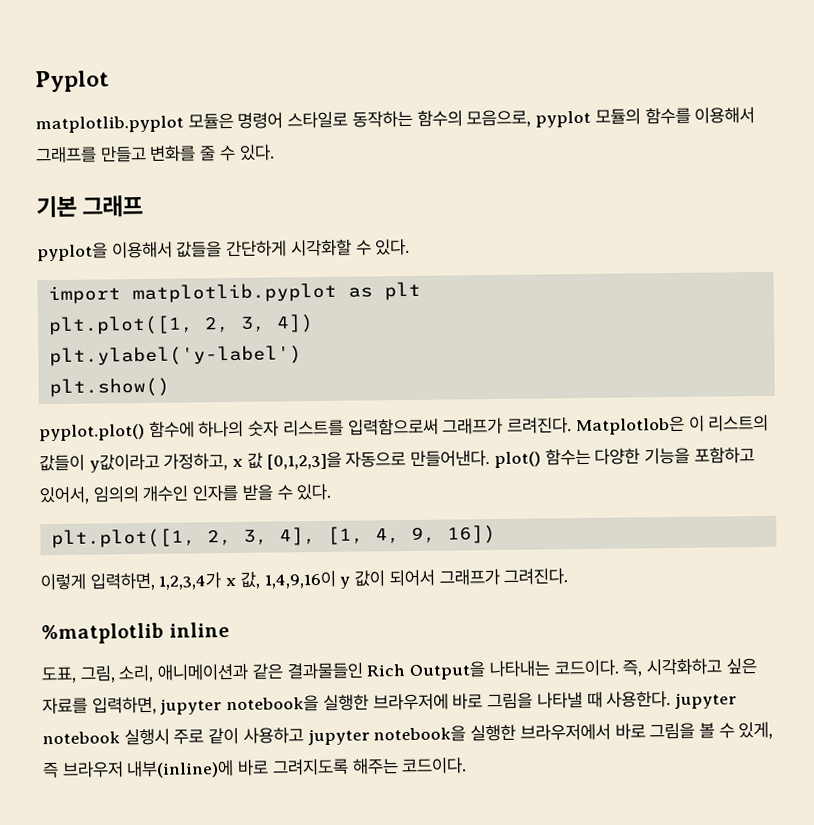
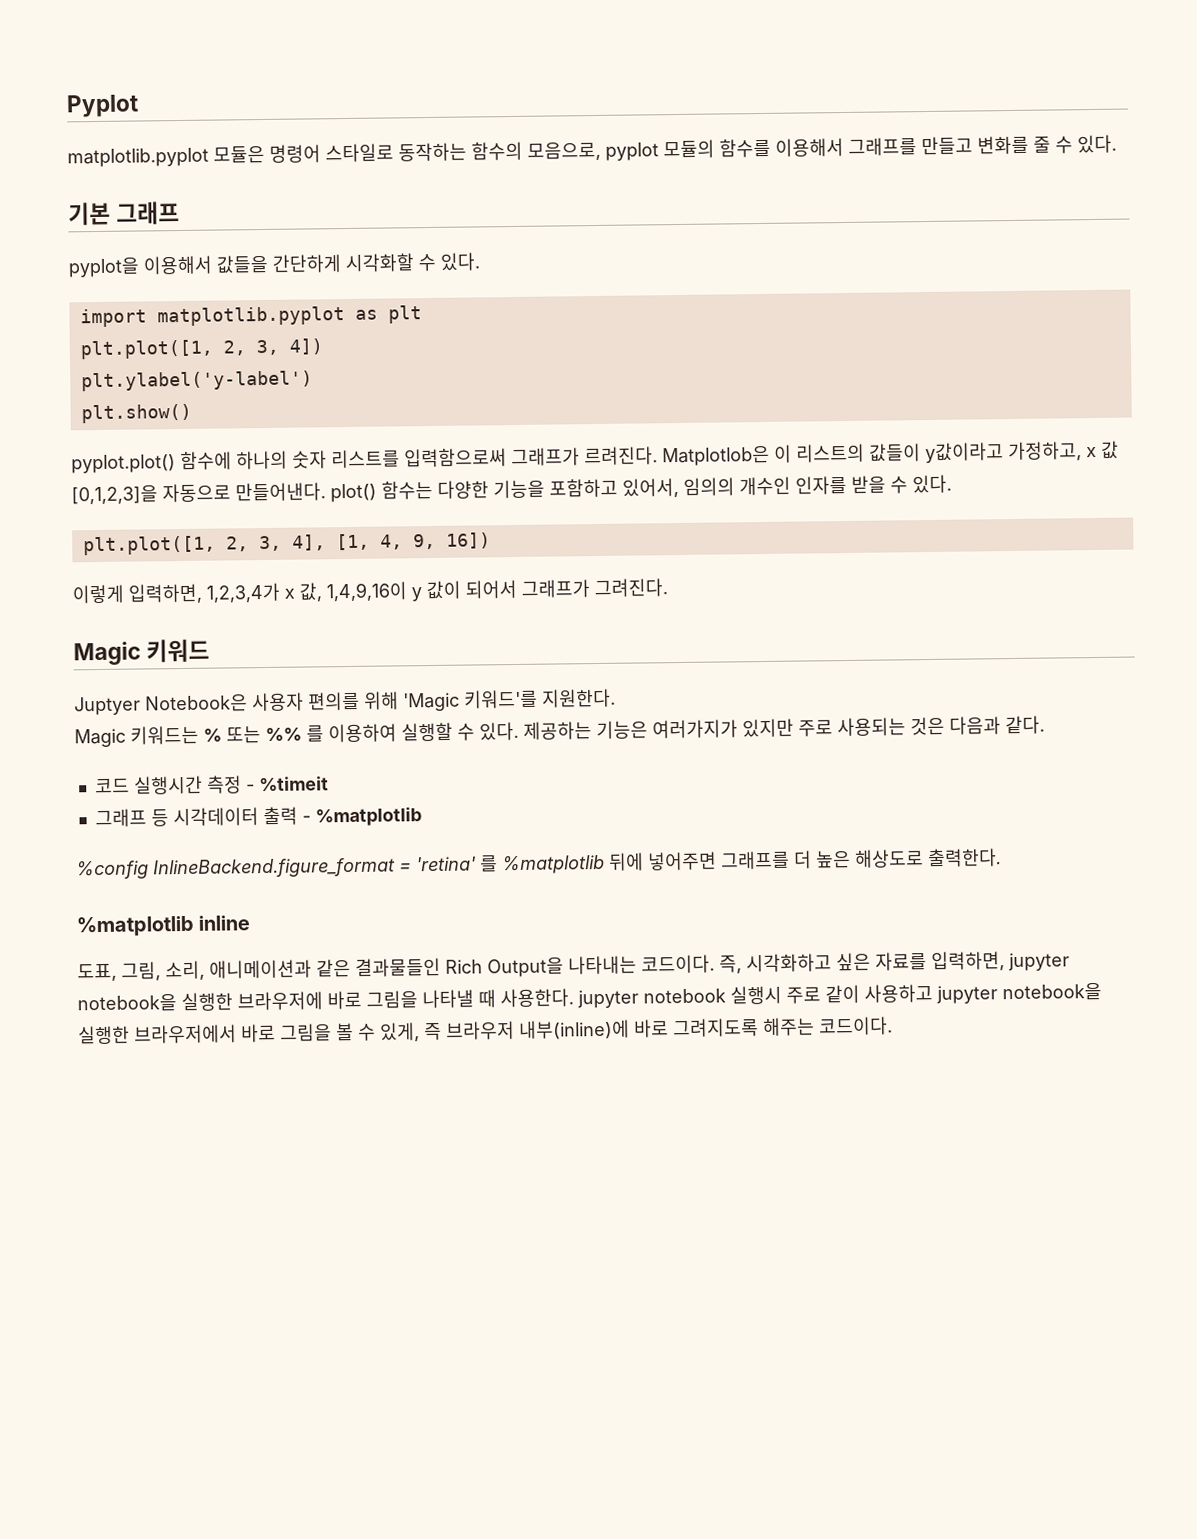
(569, 576) none -> [73,638,211,666] [74,688,616,716] [74,715,1045,748] [94,775,329,795] [94,806,422,828] [76,848,1002,880] // Magic 키워드 // Juptyer Notebook은 사용자 편의를 위해 'Magic 키워드'를 지원한다. // Magic 키워드는 % 또는 %% 를 이용하여 실행할 수 있다. 제공하는 기능은 여러가지가 있지만 주로 사용되는 것은 다음과 같다. // 코드 실행시간 측정 - %timeit // 그래프 등 시각데이터 출력 - %matplotlib // %config InlineBackend.figure_format = 'retina' 를 %matplotlib 뒤에 넣어주면 그래프를 더 높은 해상도로 출력한다.

